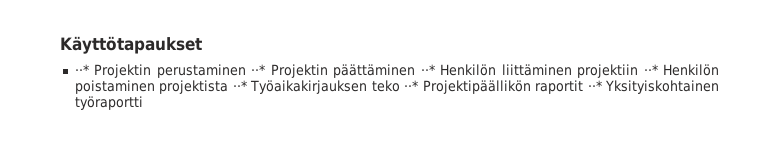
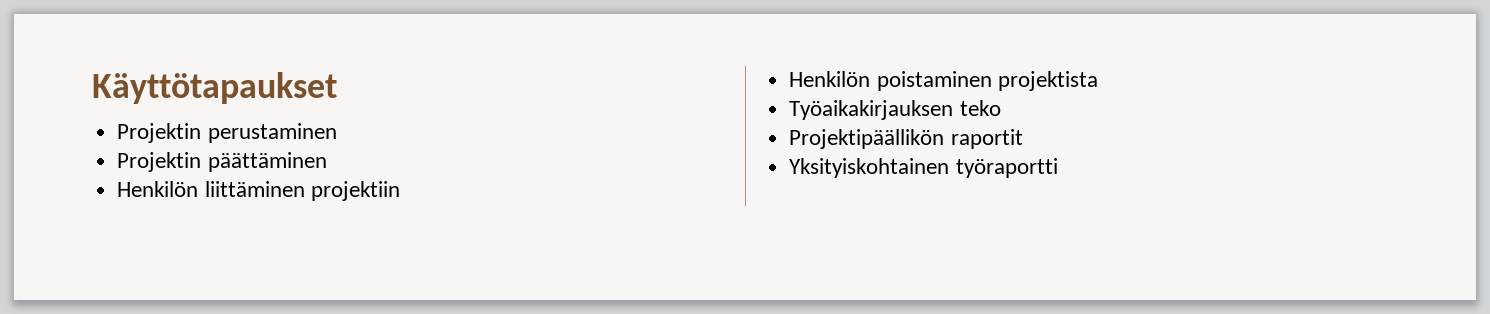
[74,64,89,75] ⋅⋅* -> (337, 88) none
[251,64,266,75] ⋅⋅* -> (337, 133) //
[420,64,435,75] ⋅⋅* -> (327, 162) //
[643,64,658,75] ⋅⋅* -> (400, 191) //
[232,80,247,91] ⋅⋅* -> (1098, 81) //
[404,80,419,91] ⋅⋅* -> (1001, 108) //
[587,80,602,91] ⋅⋅* -> (1023, 139) //

